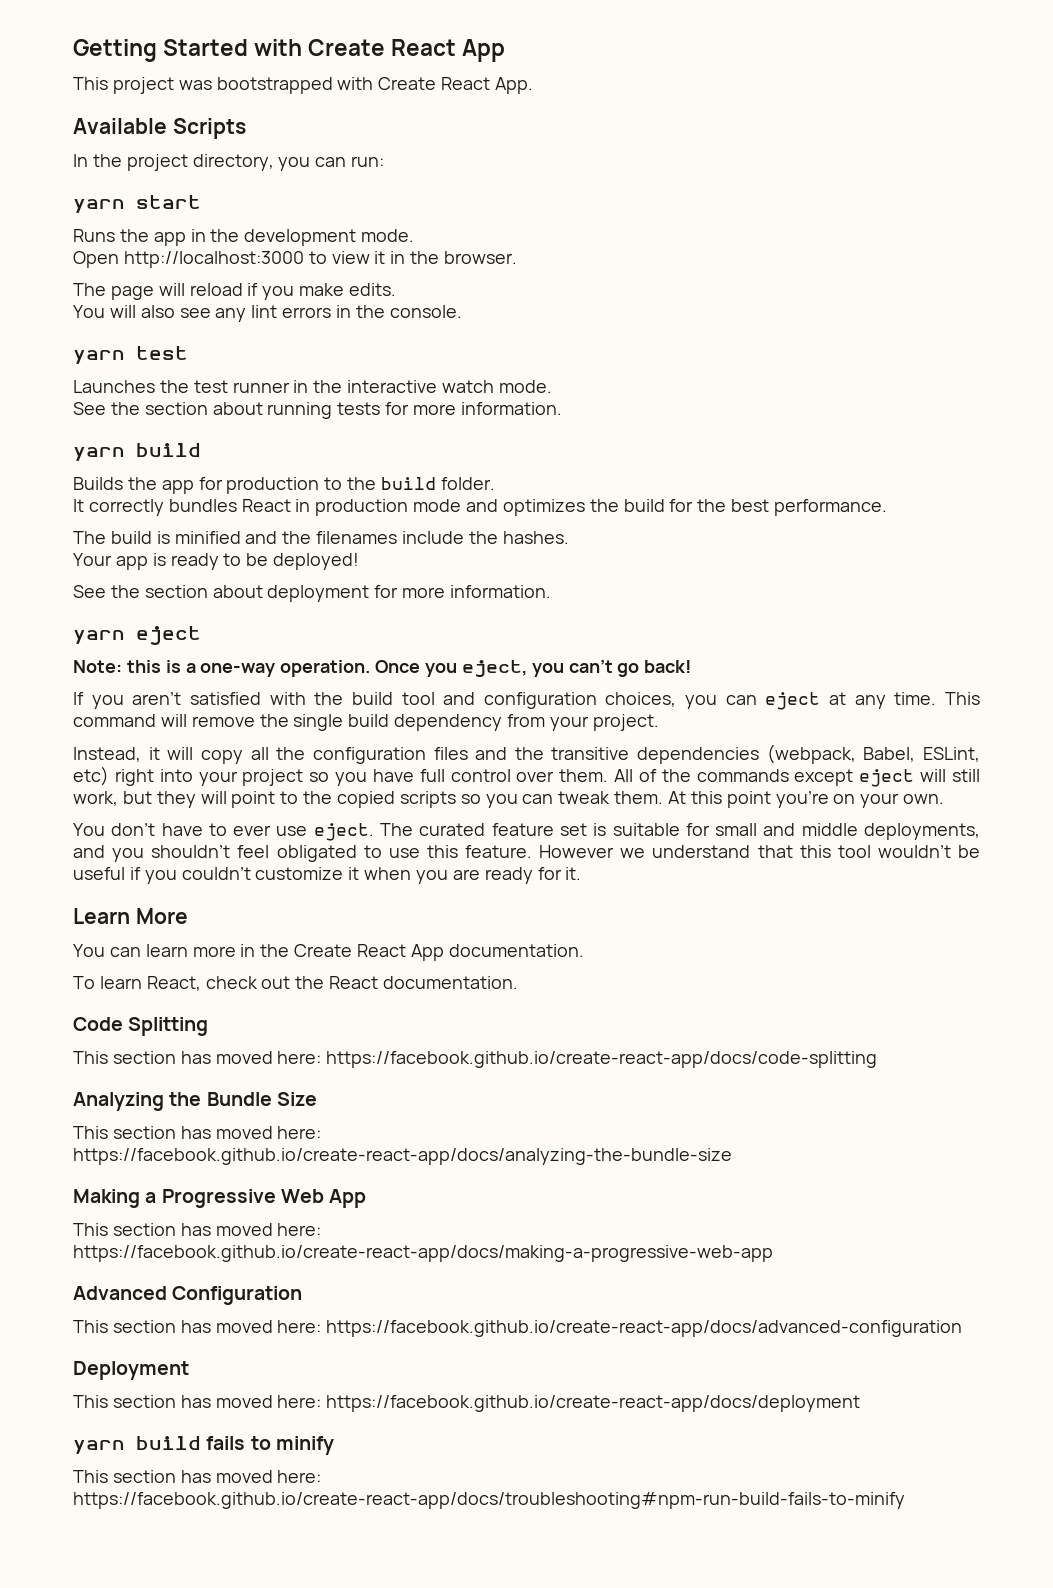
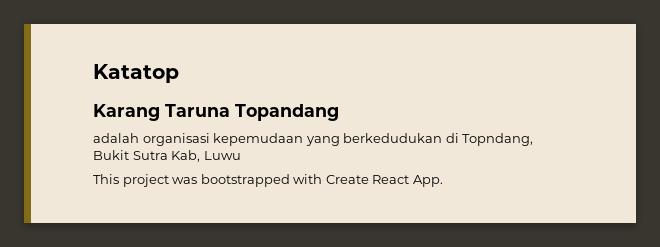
[73,39,506,62] Getting Started with Create React App -> [93,64,179,83] [93,104,339,121] [93,133,534,146] [93,150,241,162] Katatop // Karang Taruna Topandang // adalah organisasi kepemudaan yang berkedudukan di Topndang, Bukit Sutra Kab, Luwu
[73,118,246,139] [73,154,385,171] [73,195,201,213] [73,229,415,246] [73,251,518,268] [73,283,397,300] [73,305,462,322] [73,346,188,364] [73,380,552,393] [73,402,562,419] [73,443,201,461] [73,477,495,494] [73,499,888,516] [73,531,569,544] [73,553,360,570] [73,585,552,602] [73,626,201,645] [73,659,692,678] [73,692,980,710] [73,714,659,731] [73,744,980,764] [73,766,981,787] [73,791,945,808] [73,823,980,841] [73,845,980,862] [73,867,582,884] [73,908,188,924] [73,944,584,961] [73,976,519,991] [73,1017,209,1036] [73,1051,878,1068] [73,1092,317,1111] [73,1126,322,1139] [73,1148,732,1165] [73,1189,367,1208] [73,1223,322,1236] [73,1245,773,1262] [73,1286,303,1305] [73,1320,963,1337] [73,1361,189,1380] [73,1395,861,1412] [73,1436,334,1455] [73,1470,322,1483] [73,1492,905,1509] // Available Scripts // In the project directory, you can run: // yarn start // Runs the app in the development mode. // Open http://localhost:3000 to view it in the browser. // The page will reload if you make edits. // You will also see any lint errors in the console. // yarn test // Launches the test runner in the interactive watch mode. // See the section about running tests for more information. // yarn build // Builds the app for production to the build folder. // It correctly bundles React in production mode and optimizes the build for the best performance. // The build is minified and the filenames include the hashes. // Your app is ready to be deployed! // See the section about deployment for more information. // yarn eject // Note: this is a one-way operation. Once you eject, you can’t go back! // If you aren’t satisfied with the build tool and configuration choices, you can eject at any time. This command will remove the single build dependency from your project. // Instead, it will copy all the configuration files and the transitive dependencies (webpack, Babel, ESLint, etc) right into your project so you have full control over them. All of the commands except eject will still work, but they will point to the copied scripts so you can tweak them. At this point you’re on your own. // You don’t have to ever use eject. The curated feature set is suitable for small and middle deployments, and you shouldn’t feel obligated to use this feature. However we understand that this tool wouldn’t be useful if you couldn’t customize it when you are ready for it. // Learn More // You can learn more in the Create React App documentation. // To learn React, check out the React documentation. // Code Splitting // This section has moved here: https://facebook.github.io/create-react-app/docs/code-splitting // Analyzing the Bundle Size // This section has moved here: https://facebook.github.io/create-react-app/docs/analyzing-the-bundle-size // Making a Progressive Web App // This section has moved here: https://facebook.github.io/create-react-app/docs/making-a-progressive-web-app // Advanced Configuration // This section has moved here: https://facebook.github.io/create-react-app/docs/advanced-configuration // Deployment // This section has moved here: https://facebook.github.io/create-react-app/docs/deployment // yarn build fails to minify // This section has moved here: https://facebook.github.io/create-react-app/docs/troubleshooting#npm-run-build-fails-to-minify -> (443, 181) none

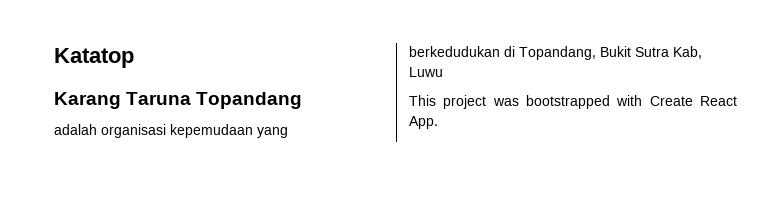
[462,133,534,146] Topndang, -> [519,46,596,60] Topandang,

